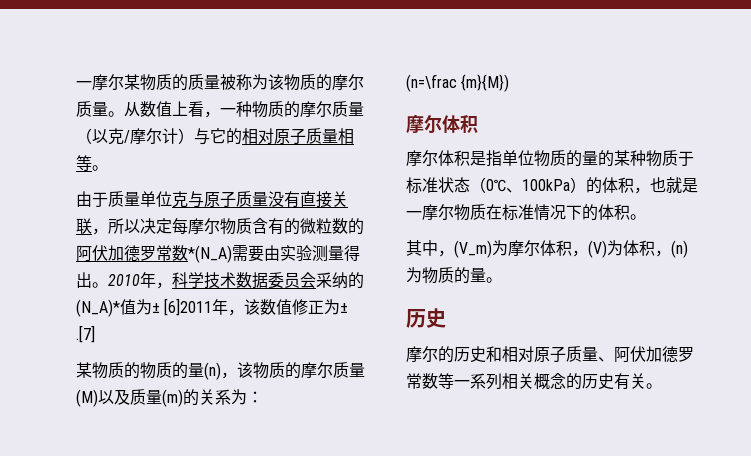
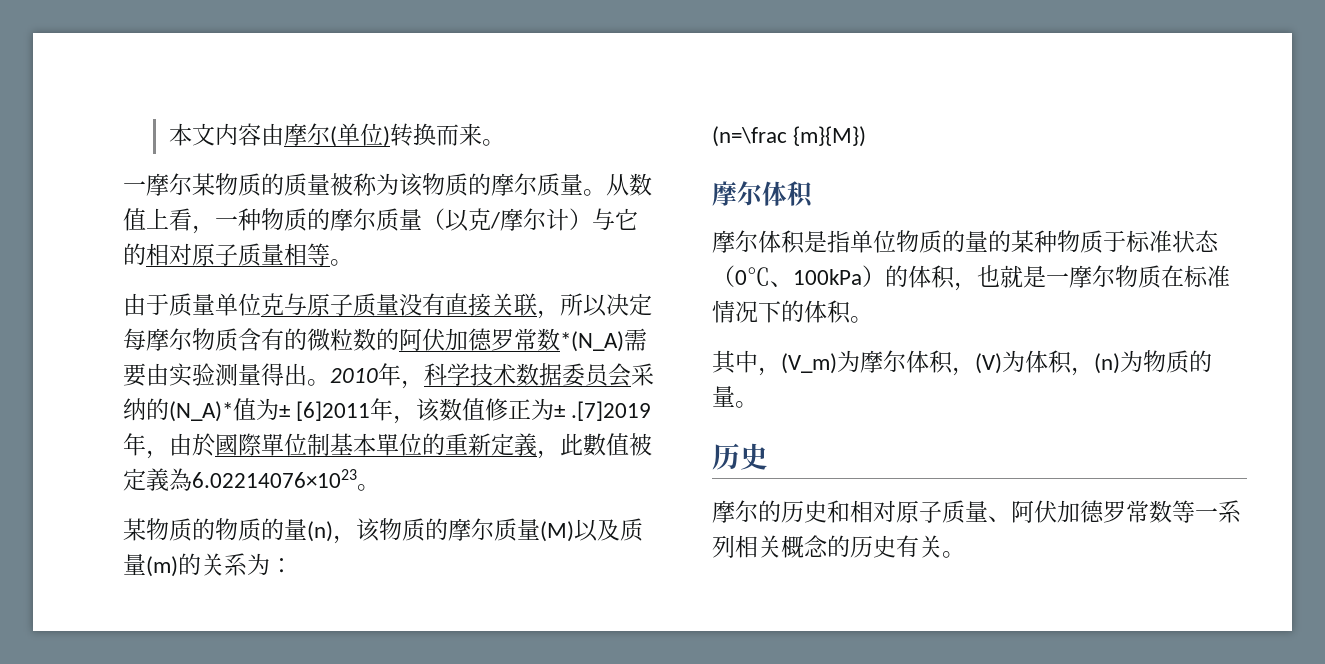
(76, 84) none -> [168,123,505,147] 本文内容由摩尔(单位)转换而来。 //
[76,325,95,343] .[7] -> [571,401,652,421] [123,433,652,459] [123,468,380,491] .[7]2019年，由於國際單位制基本單位的重新定義，此數值被定義為6.02214076×1023。

